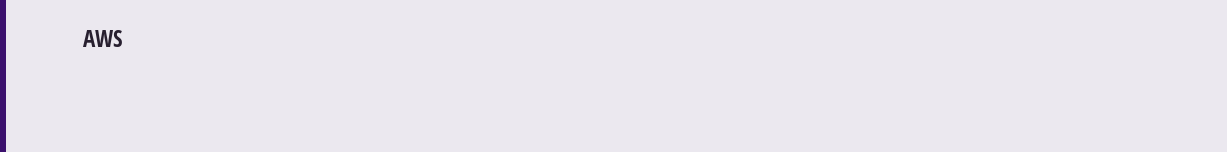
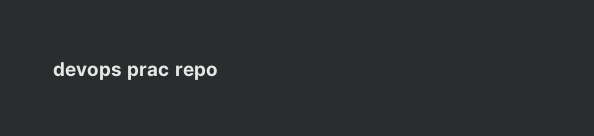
[83,30,123,47] AWS -> [53,62,218,80] devops prac repo

